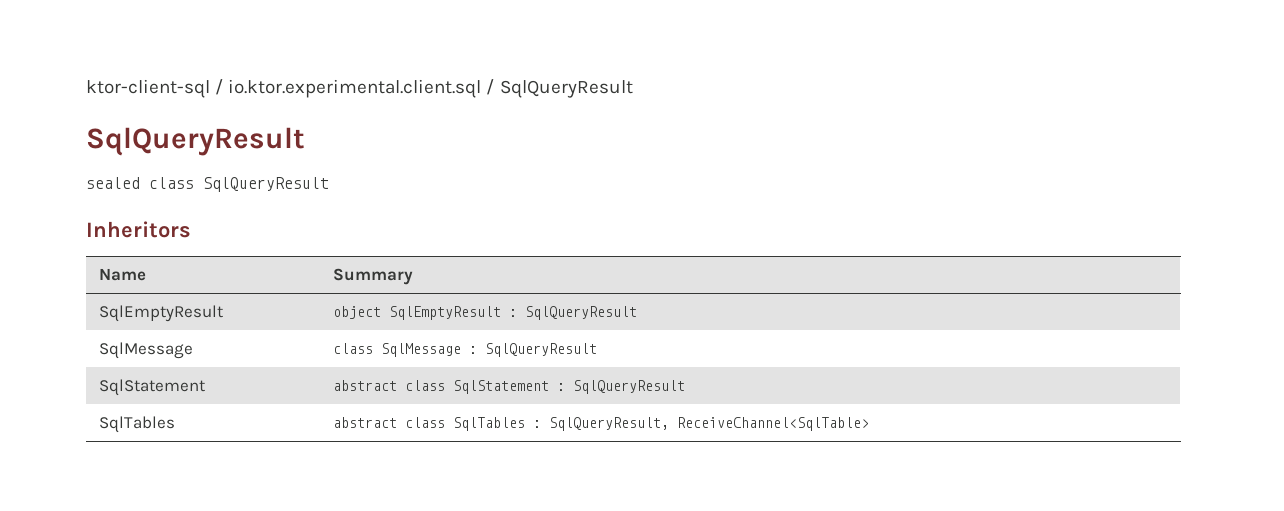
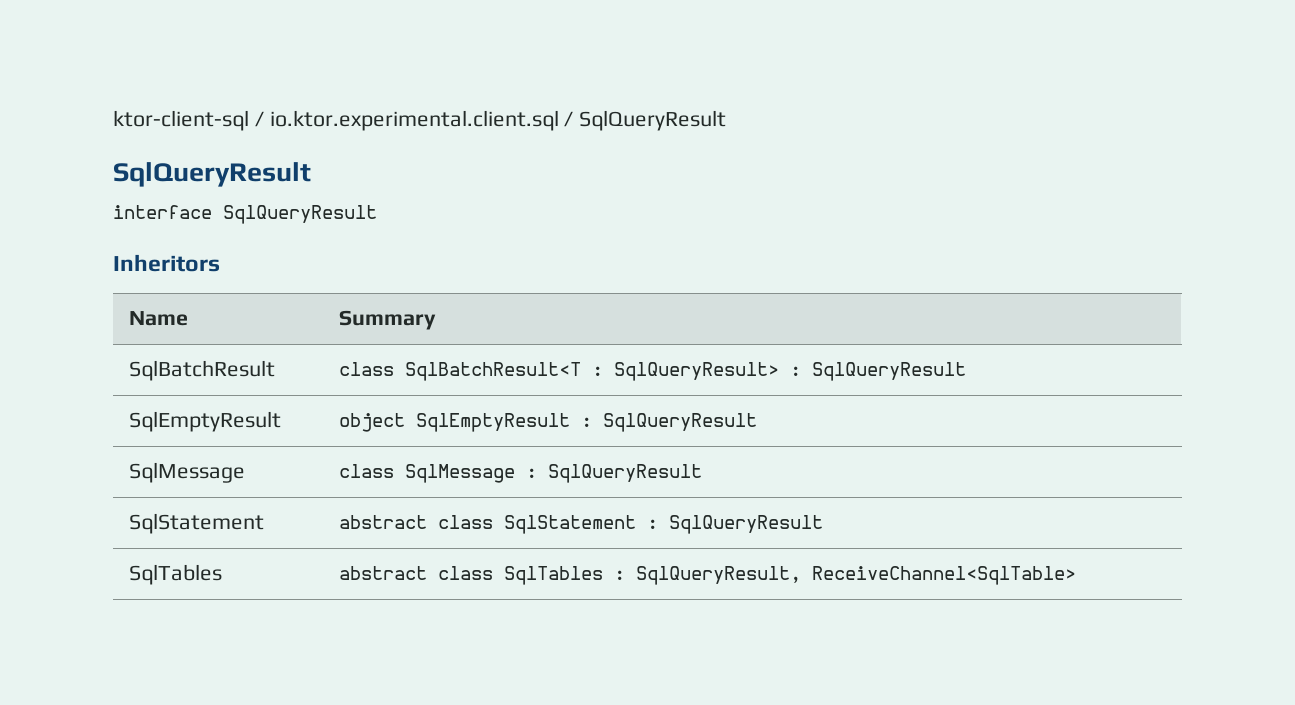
[86,177,194,189] sealed class -> [113,205,212,219] interface
(413, 276) none -> [128,360,275,381] [338,362,966,381] // SqlBatchResult | class SqlBatchResult<T : SqlQueryResult> : SqlQueryResult

